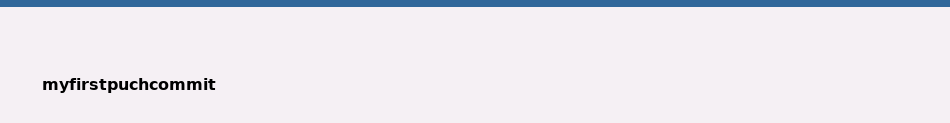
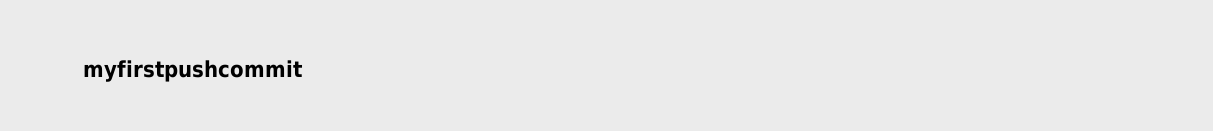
[42,78,216,93] myfirstpuchcommit -> [83,60,303,82] myfirstpushcommit

